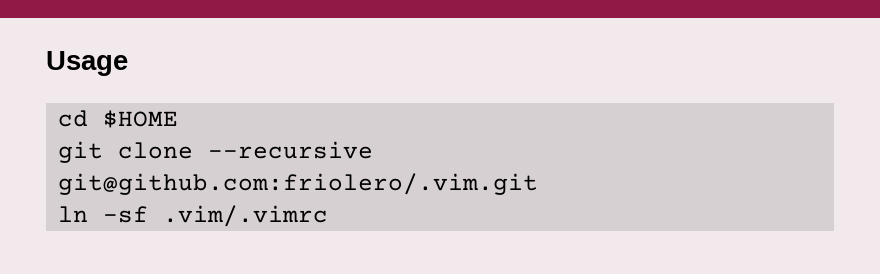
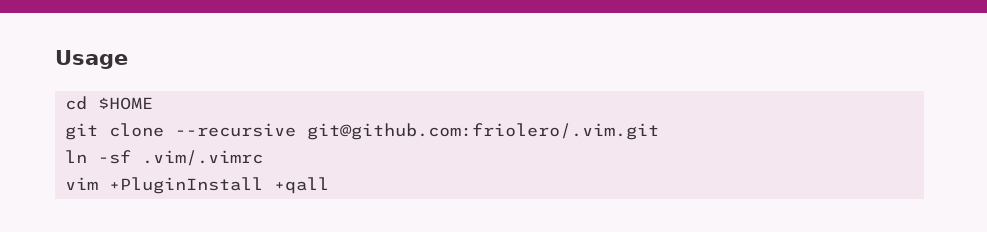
(329, 216) none -> [65,177,330,194] // vim +PluginInstall +qall

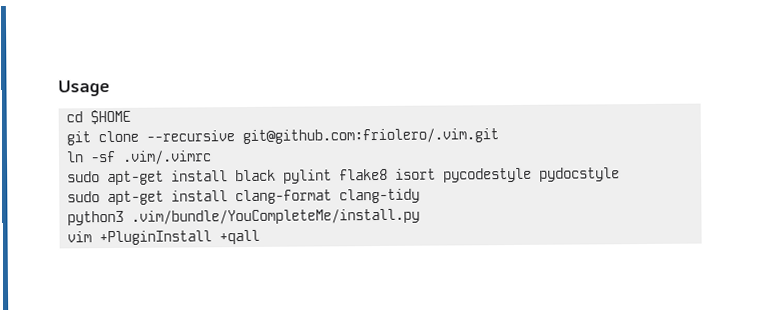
(264, 158) none -> [67,167,621,186] [67,188,421,206] [67,208,421,226] // sudo apt-get install black pylint flake8 isort pycodestyle pydocstyle // sudo apt-get install clang-format clang-tidy // python3 .vim/bundle/YouCompleteMe/install.py

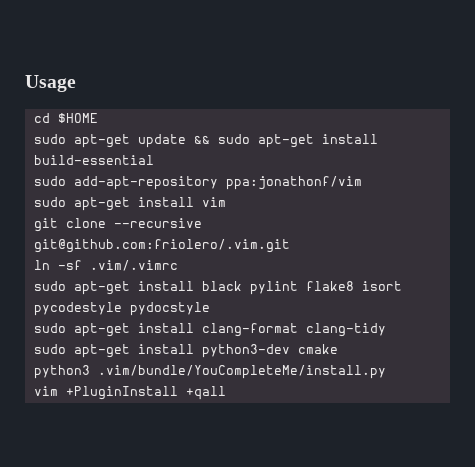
(132, 117) none -> [33,134,378,148] [33,155,154,165] [33,176,362,190] [33,197,226,211] // sudo apt-get update && sudo apt-get install build-essential // sudo add-apt-repository ppa:jonathonf/vim // sudo apt-get install vim
(421, 196) none -> [33,344,338,358] // sudo apt-get install python3-dev cmake

